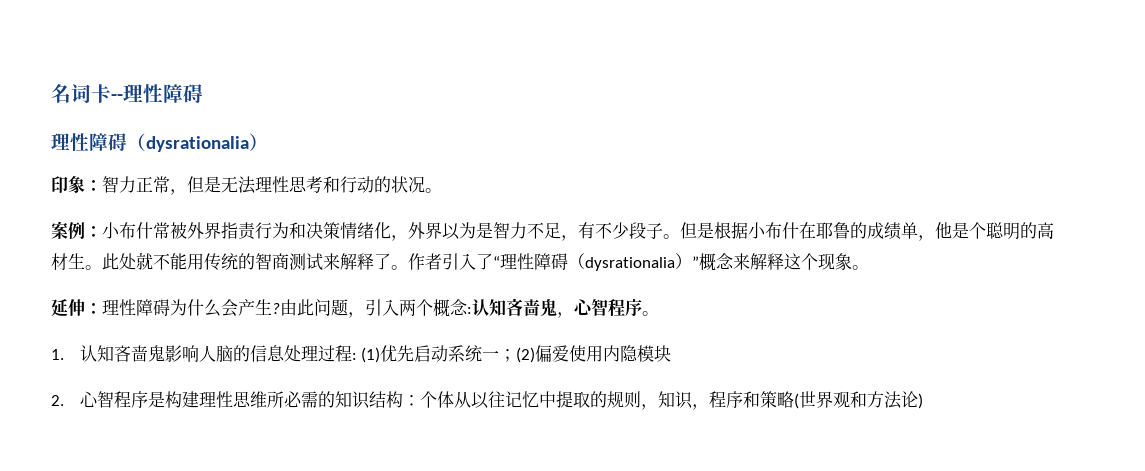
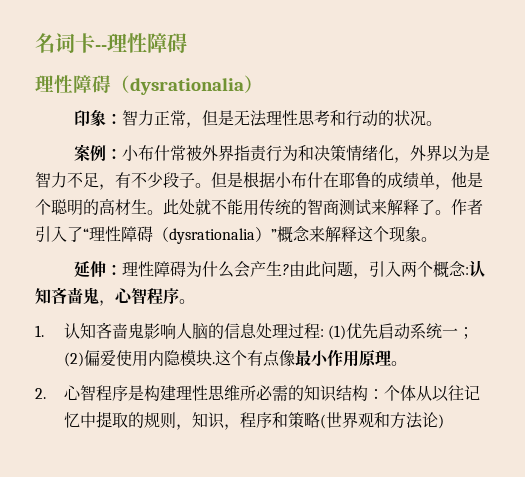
(672, 353) none -> [211,350,407,367] .这个有点像最小作用原理。

